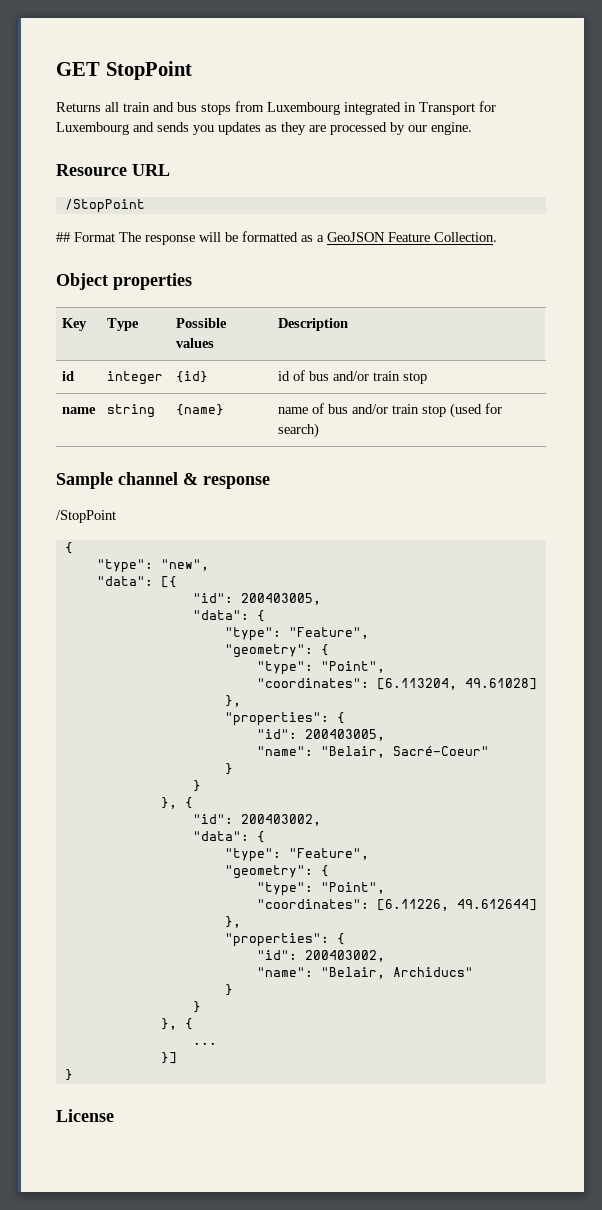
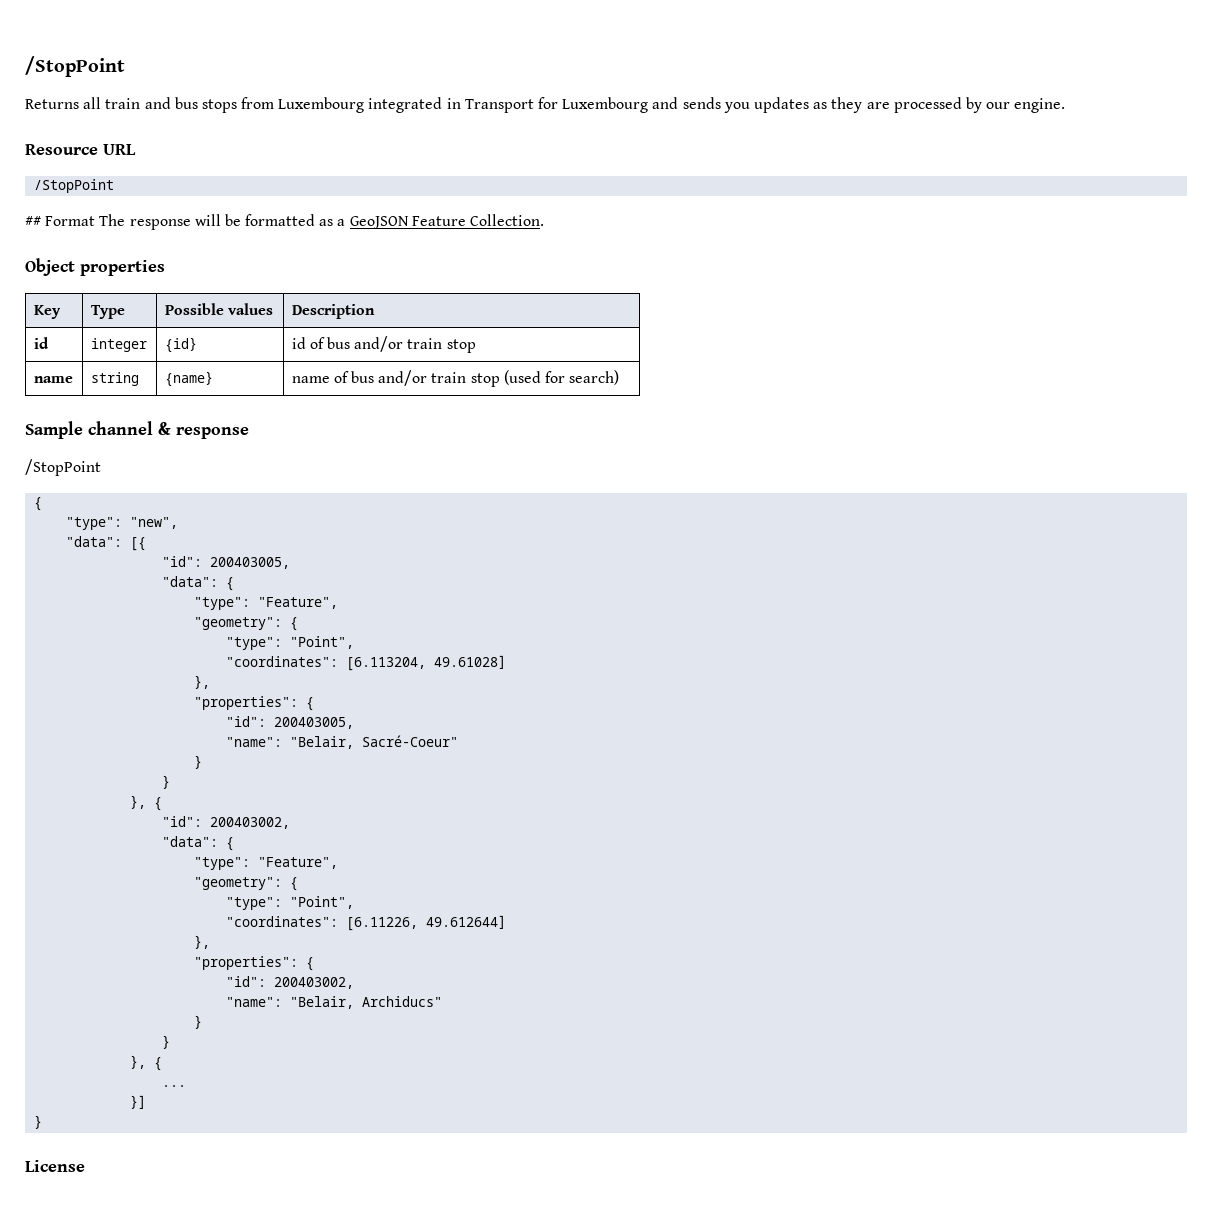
[56,61,192,80] GET StopPoint -> [25,56,125,77] /StopPoint

